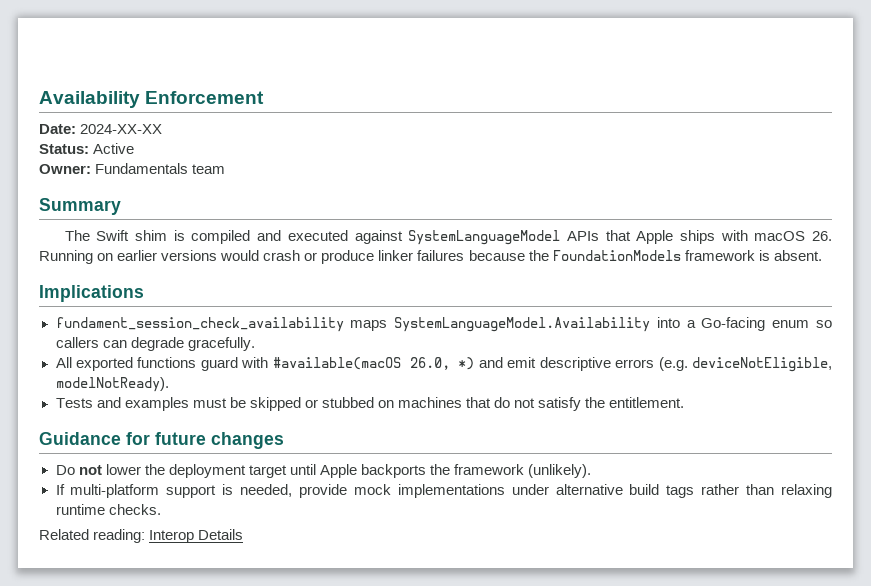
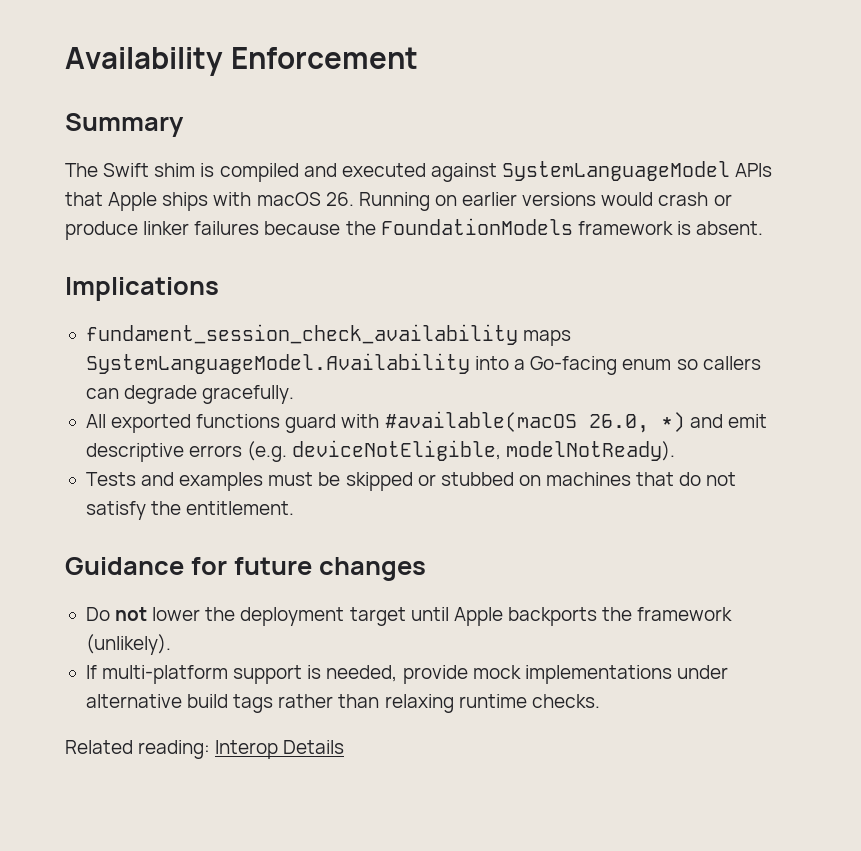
[39,124,163,134] [39,143,135,154] [39,163,226,174] // Date: 2024-XX-XX // Status: Active // Owner: Fundamentals team -> (418, 58) none

